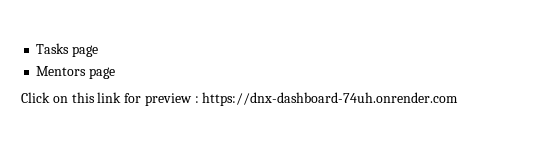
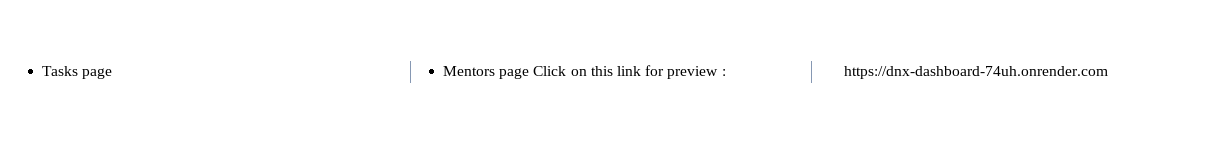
(116, 73) // -> (530, 73) none

